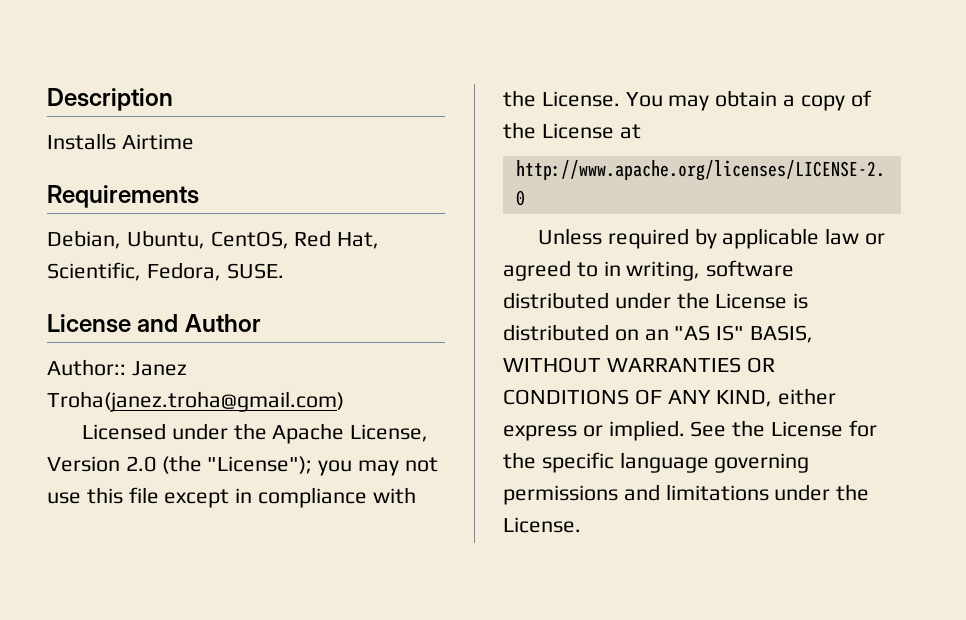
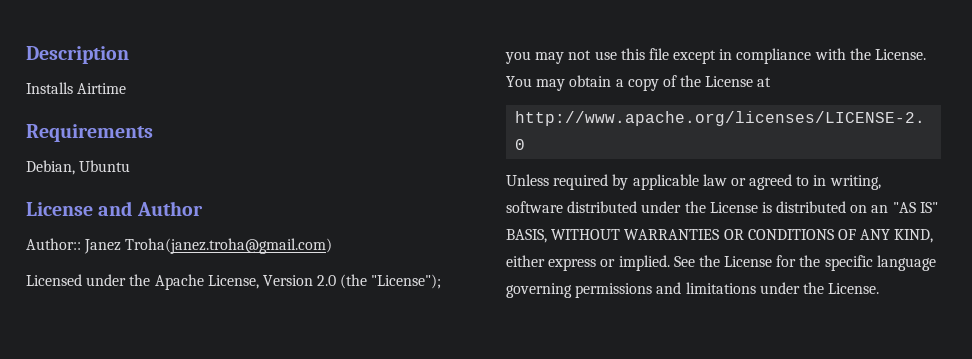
[126,230,380,249] [47,262,284,281] Ubuntu, CentOS, Red Hat, Scientific, Fedora, SUSE. -> [79,160,131,172] Ubuntu

